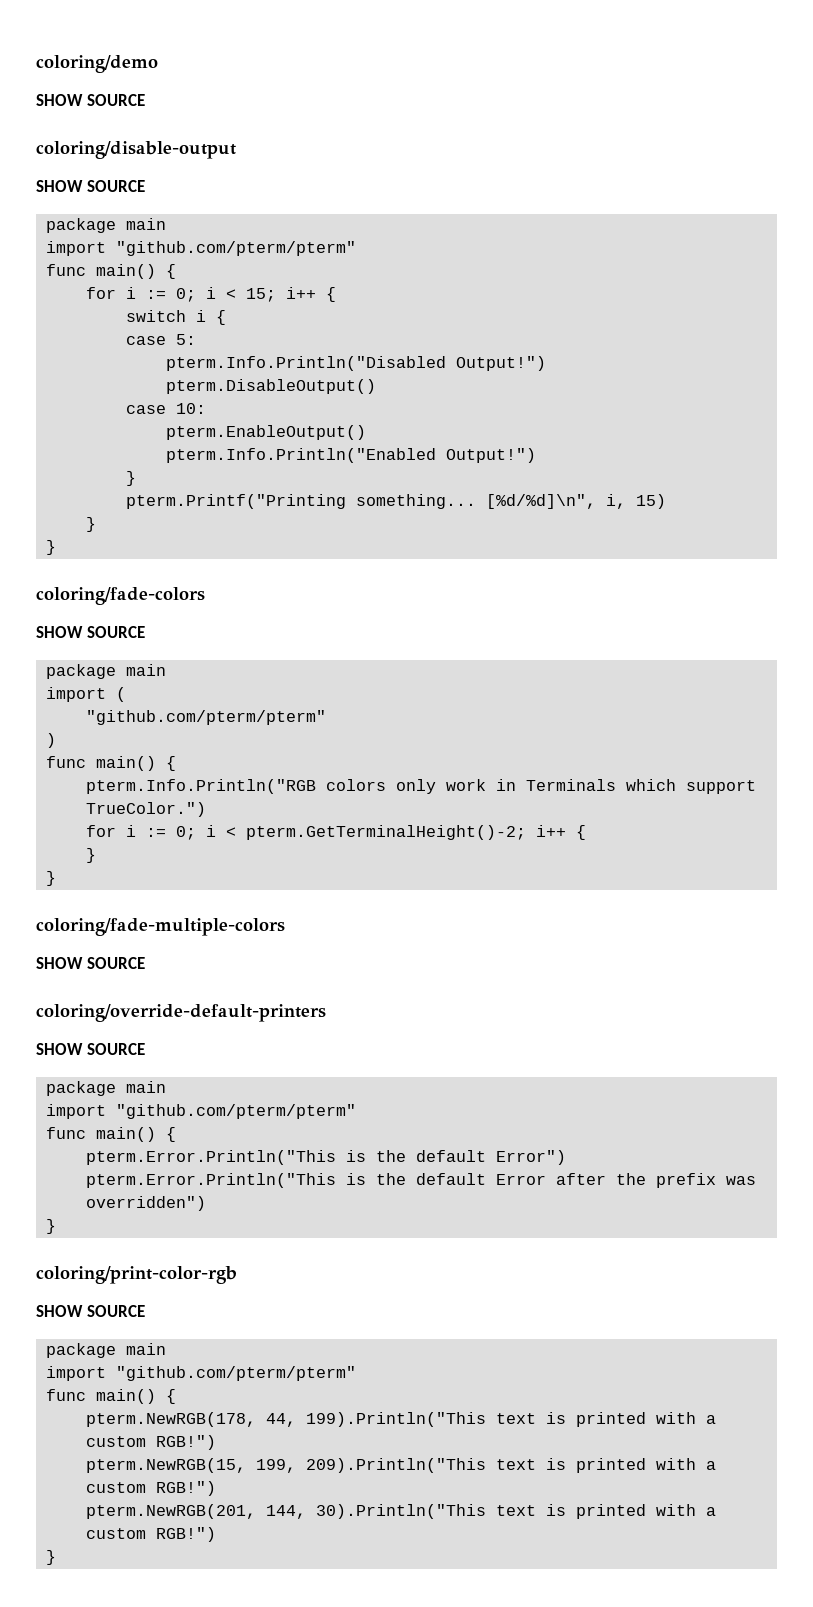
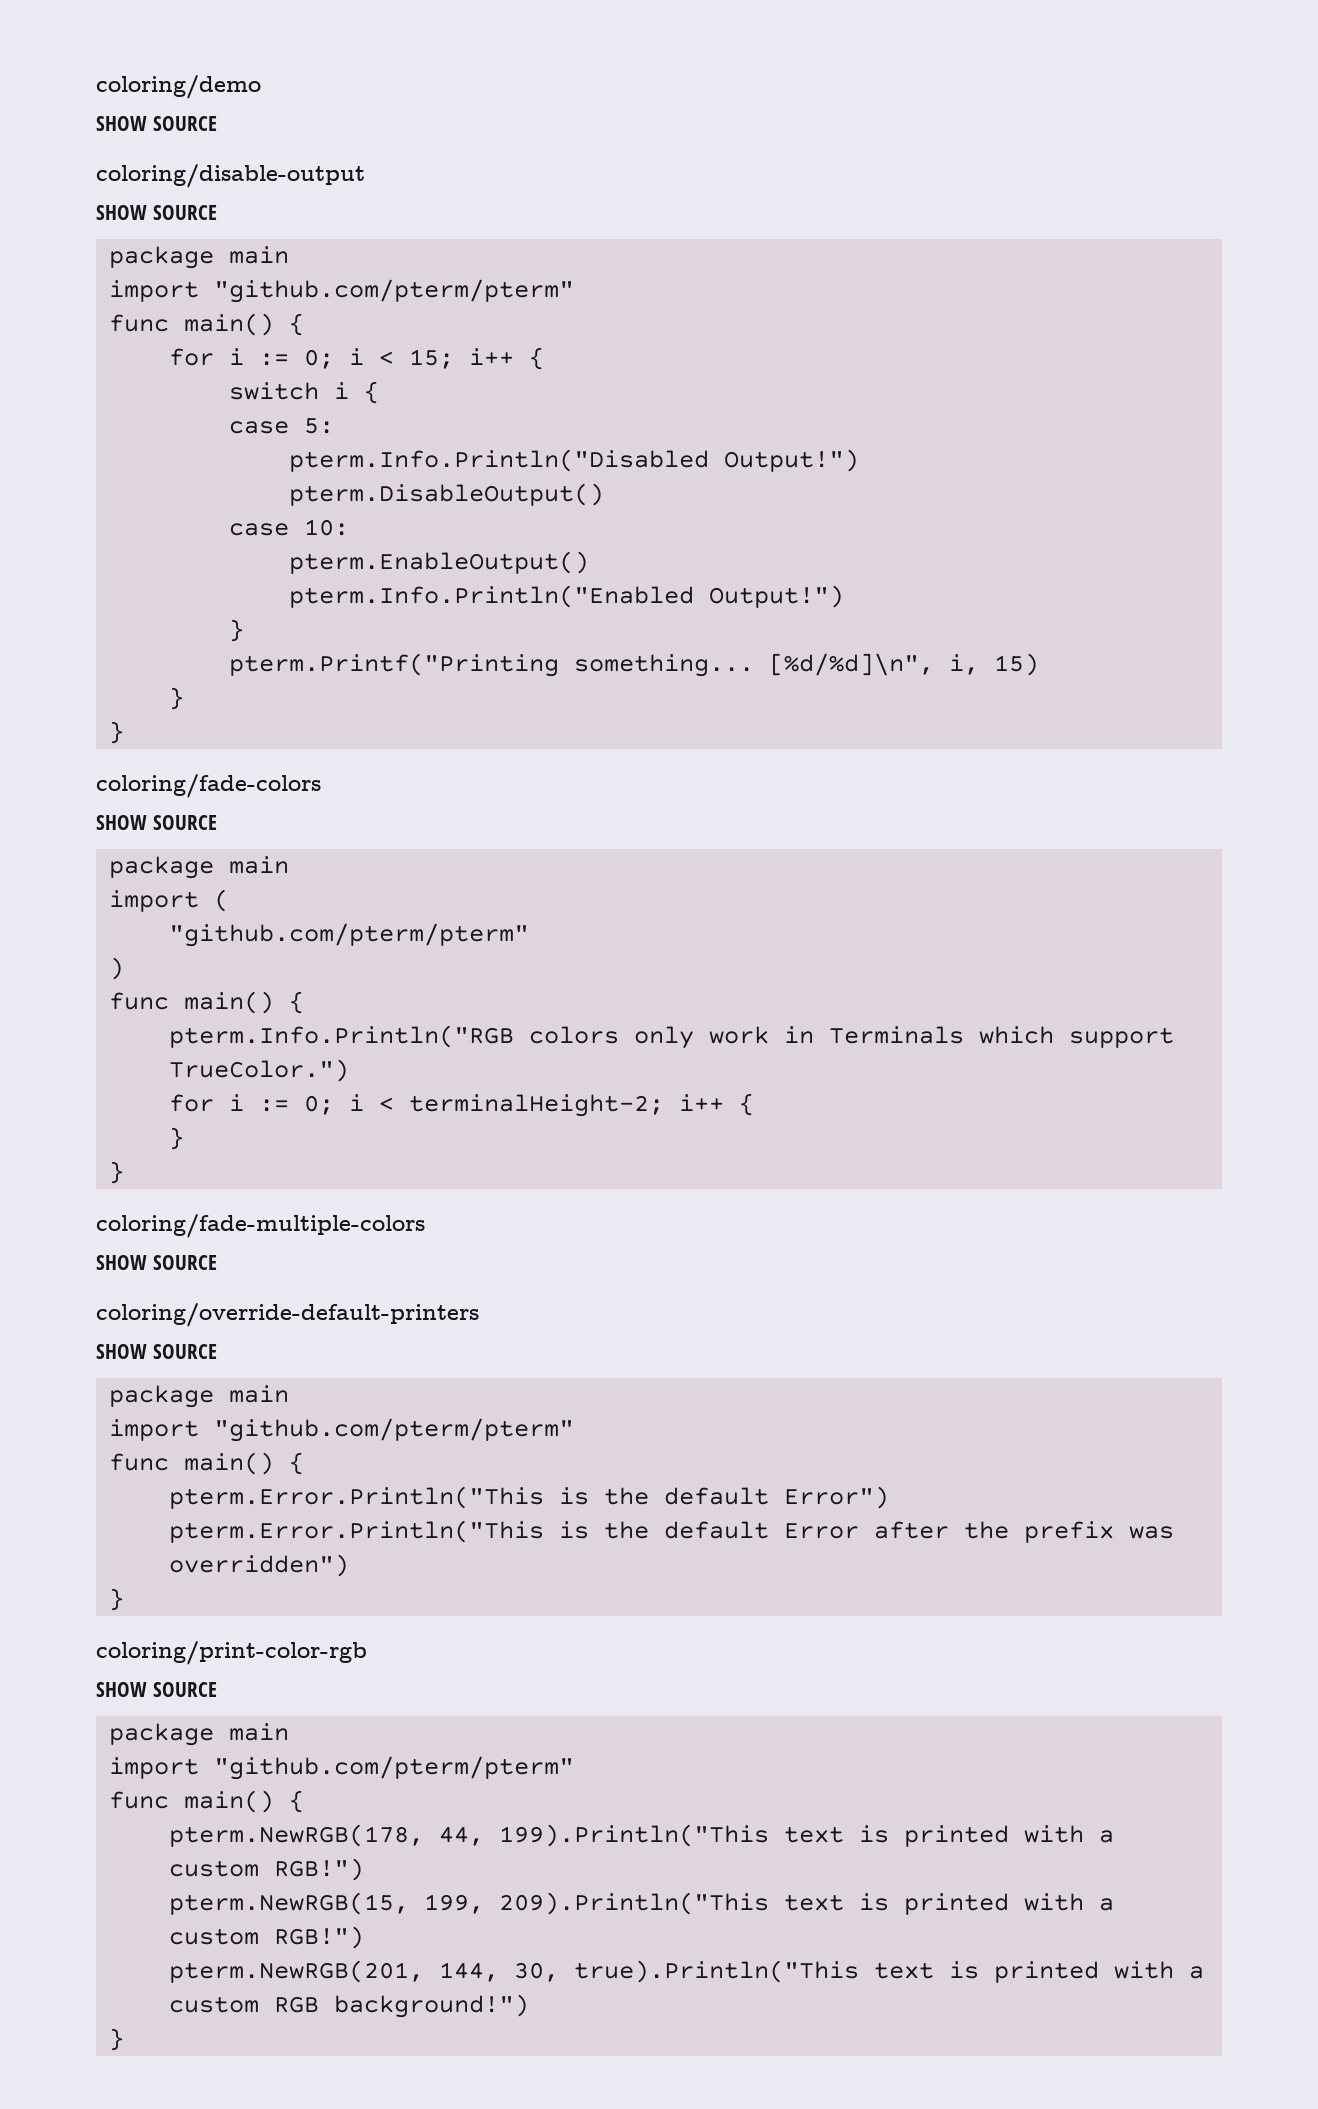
[246,825,527,840] pterm.GetTerminalHeight()-2; -> [408,1094,664,1117] terminalHeight-2;
[316,1504,717,1519] [86,1527,217,1542] 30).Println("This text is printed with a custom RGB!") -> [513,1960,1204,1983] [168,1994,529,2018] 30, true).Println("This text is printed with a custom RGB background!")

